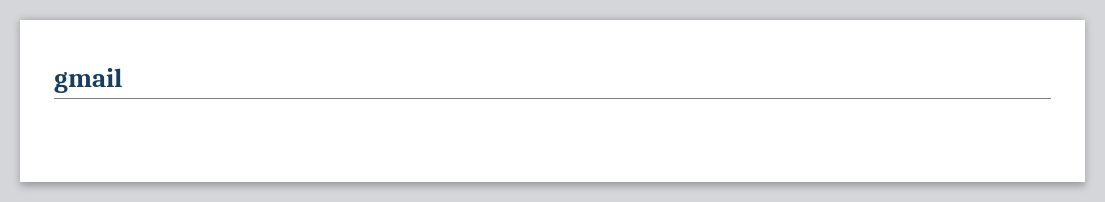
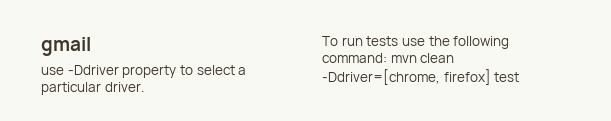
(122, 80) none -> [41,65,247,78] [41,82,144,95] [322,36,510,49] [322,53,455,63] [322,69,520,85] // use -Ddriver property to select a particular driver. // To run tests use the following command: mvn clean -Ddriver=[chrome, firefox] test

